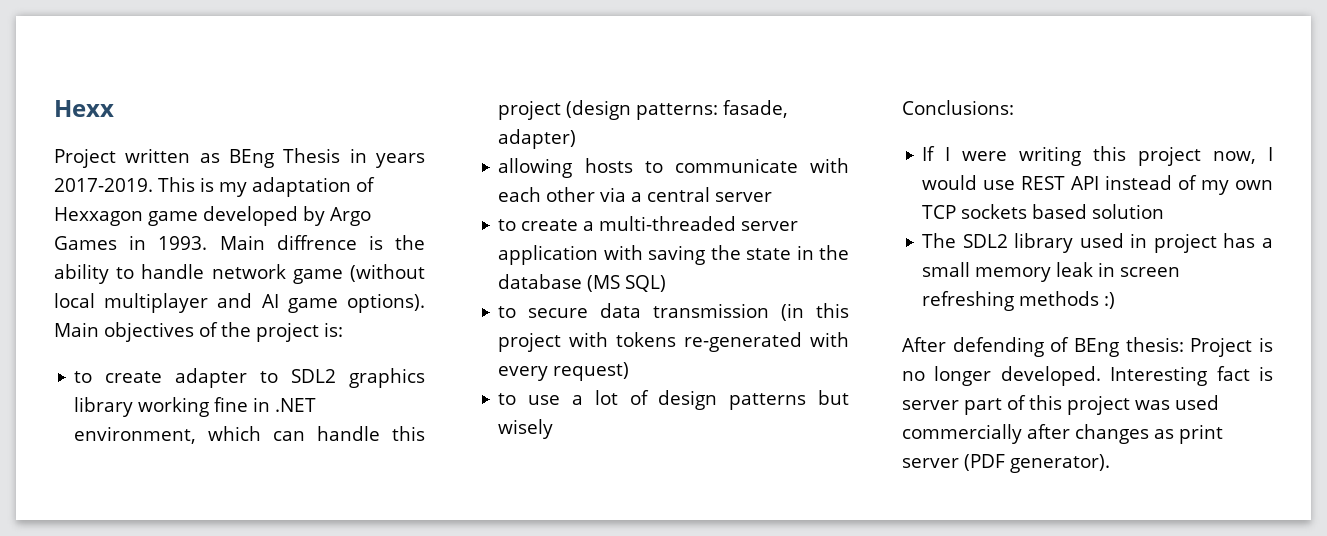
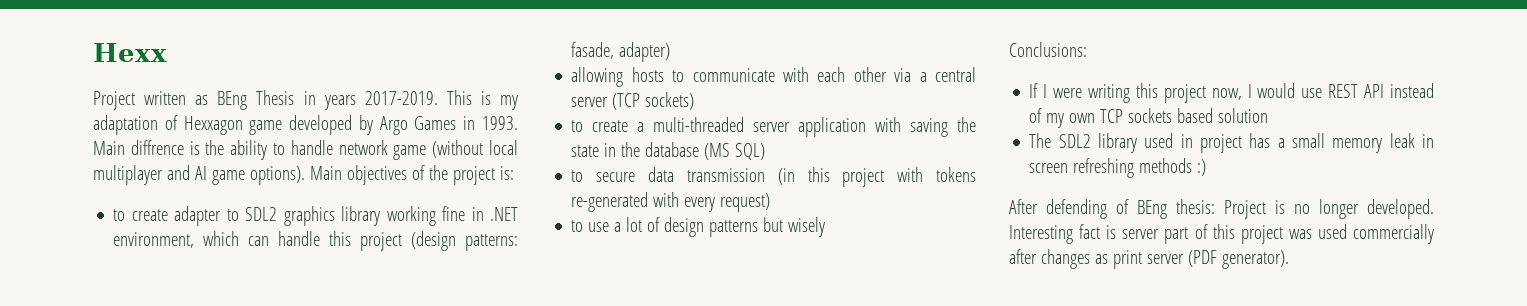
(773, 197) none -> [612,92,695,110] (TCP sockets)

